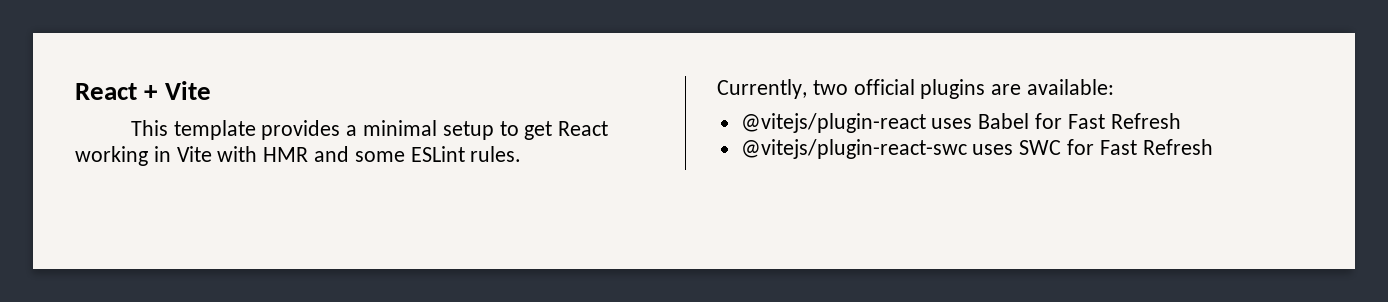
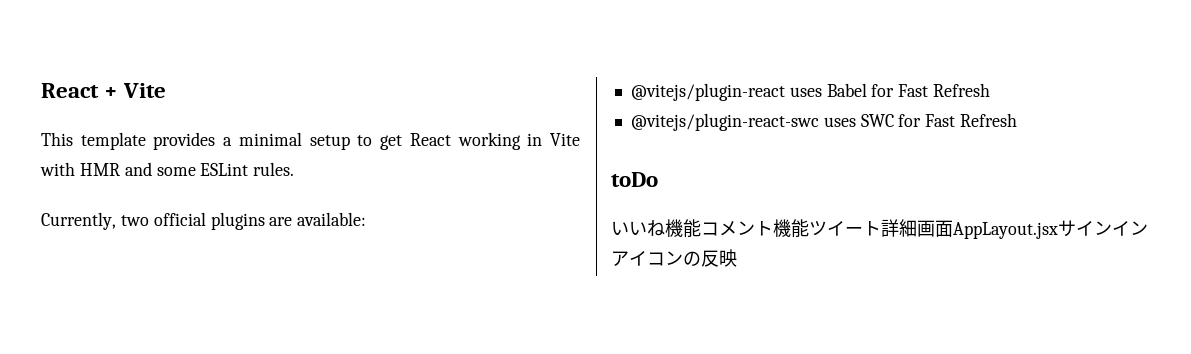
(1213, 147) none -> [611,172,658,187] [611,219,1148,239] [611,249,737,267] // toDo // いいね機能コメント機能ツイート詳細画面AppLayout.jsxサインインアイコンの反映

